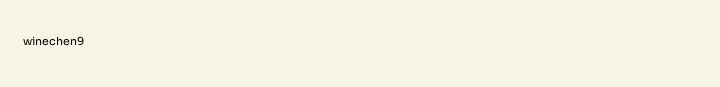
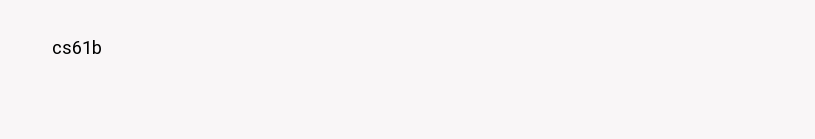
[23,36,84,46] winechen9 -> [52,40,102,54] cs61b

